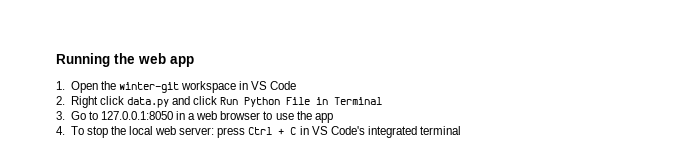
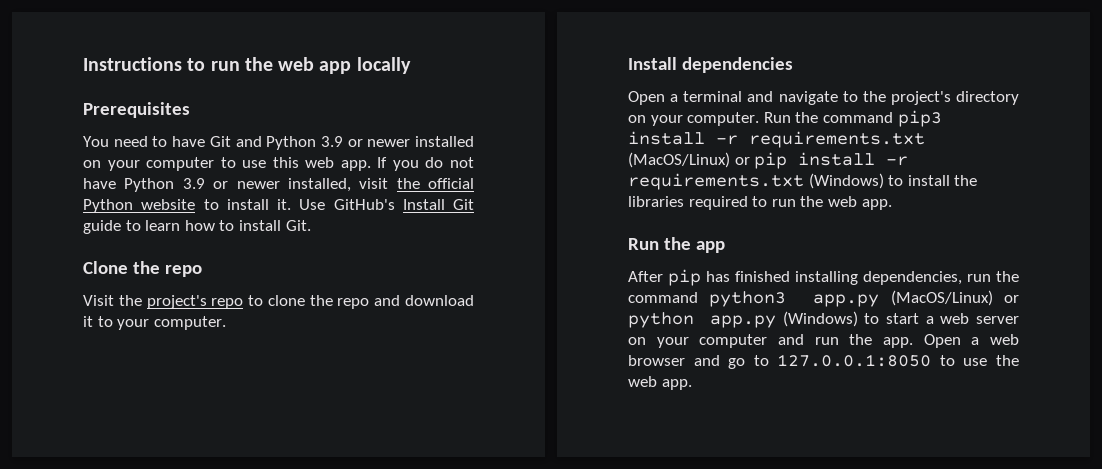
[56,53,110,67] Running -> [83,57,240,71] Instructions to run
[56,81,297,93] [56,96,383,108] [56,111,333,123] [56,126,462,138] // 1. Open the winter-git workspace in VS Code // 2. Right click data.py and click Run Python File in Terminal // 3. Go to 127.0.0.1:8050 in a web browser to use the app // 4. To stop the local web server: press Ctrl + C in VS Code's integrated terminal -> [356,57,411,74] [83,102,190,118] [83,136,474,150] [83,157,474,171] [83,178,474,192] [83,199,474,213] [83,220,311,234] [83,261,202,277] [83,295,474,309] [83,316,226,330] [628,57,793,73] [628,91,1019,105] [628,110,942,127] [628,131,925,148] [628,152,909,169] [628,173,978,190] [628,196,892,210] [628,237,725,253] [628,269,1019,286] [628,290,1019,307] [628,311,1019,328] [628,334,1019,348] [628,354,1019,369] [628,376,692,390] locally // Prerequisites // You need to have Git and Python 3.9 or newer installed on your computer to use this web app. If you do not have Python 3.9 or newer installed, visit the official Python website to install it. Use GitHub's Install Git guide to learn how to install Git. // Clone the repo // Visit the project's repo to clone the repo and download it to your computer. // Install dependencies // Open a terminal and navigate to the project's directory on your computer. Run the command pip3 install -r requirements.txt (MacOS/Linux) or pip install -r requirements.txt (Windows) to install the libraries required to run the web app. // Run the app // After pip has finished installing dependencies, run the command python3 app.py (MacOS/Linux) or python app.py (Windows) to start a web server on your computer and run the app. Open a web browser and go to 127.0.0.1:8050 to use the web app.

